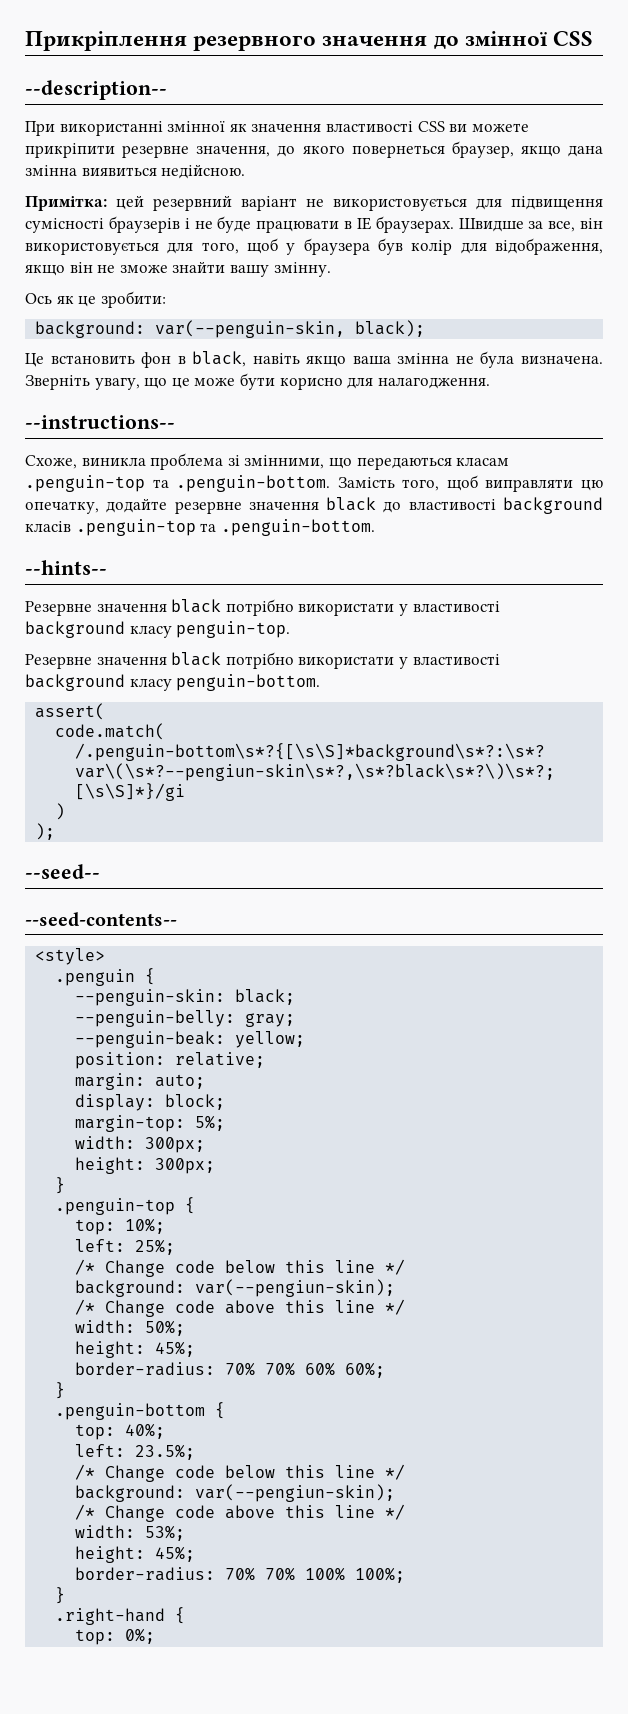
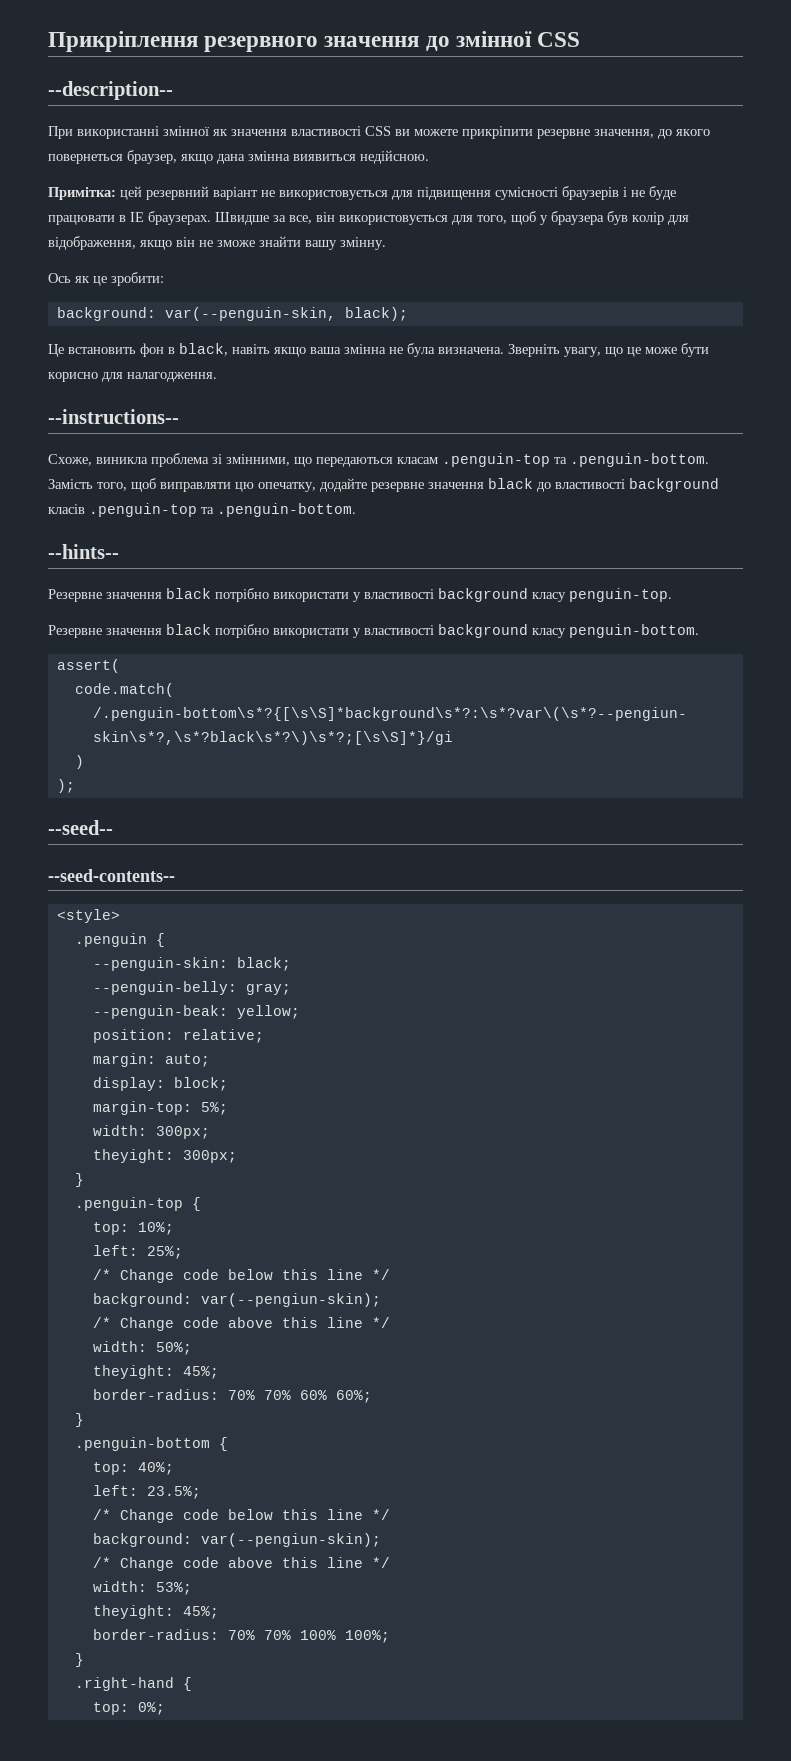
[75,1157,146,1174] height: -> [92,1149,174,1163] theyight:
[75,1341,146,1358] height: -> [92,1365,174,1379] theyight:
[75,1546,146,1563] height: -> [92,1605,174,1619] theyight:

